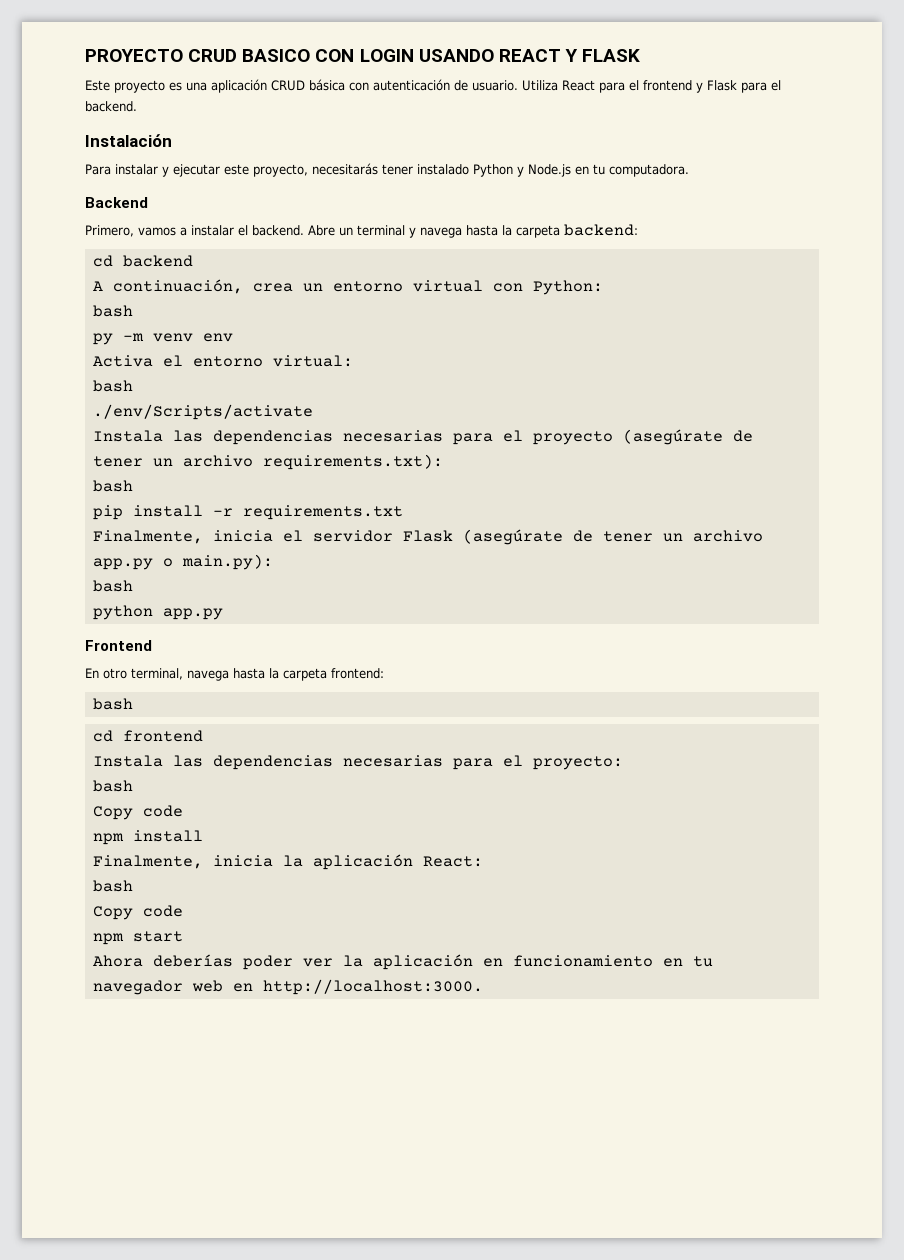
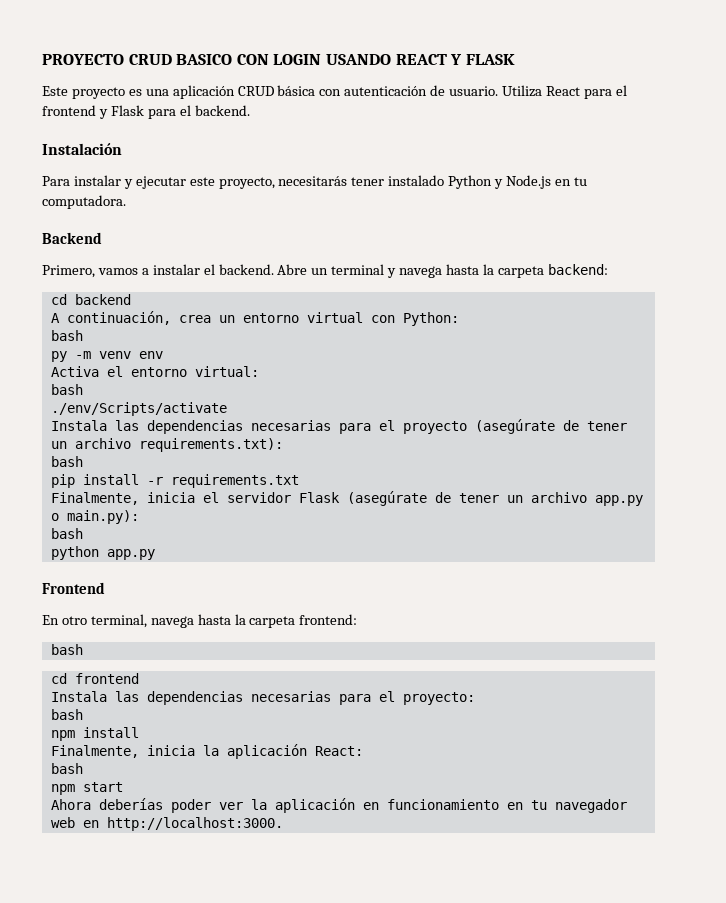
[92,805,183,820] // Copy code -> (83, 714) none
[92,905,183,920] // Copy code -> (83, 768) none

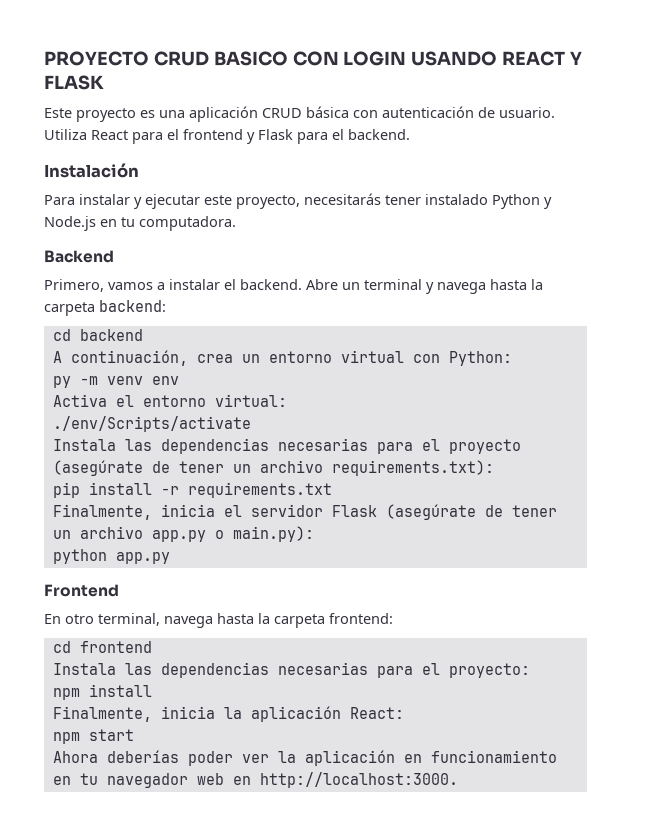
[50,330,83,341] // bash -> (512, 358) none
[50,384,83,395] // bash -> (287, 400) none
[50,456,83,467] // bash -> (494, 468) none
[50,528,83,539] // bash -> (314, 534) none
[50,644,83,655] // bash -> (393, 618) none
[50,709,83,720] // bash -> (530, 670) none
[50,763,83,774] // bash -> (404, 713) none

